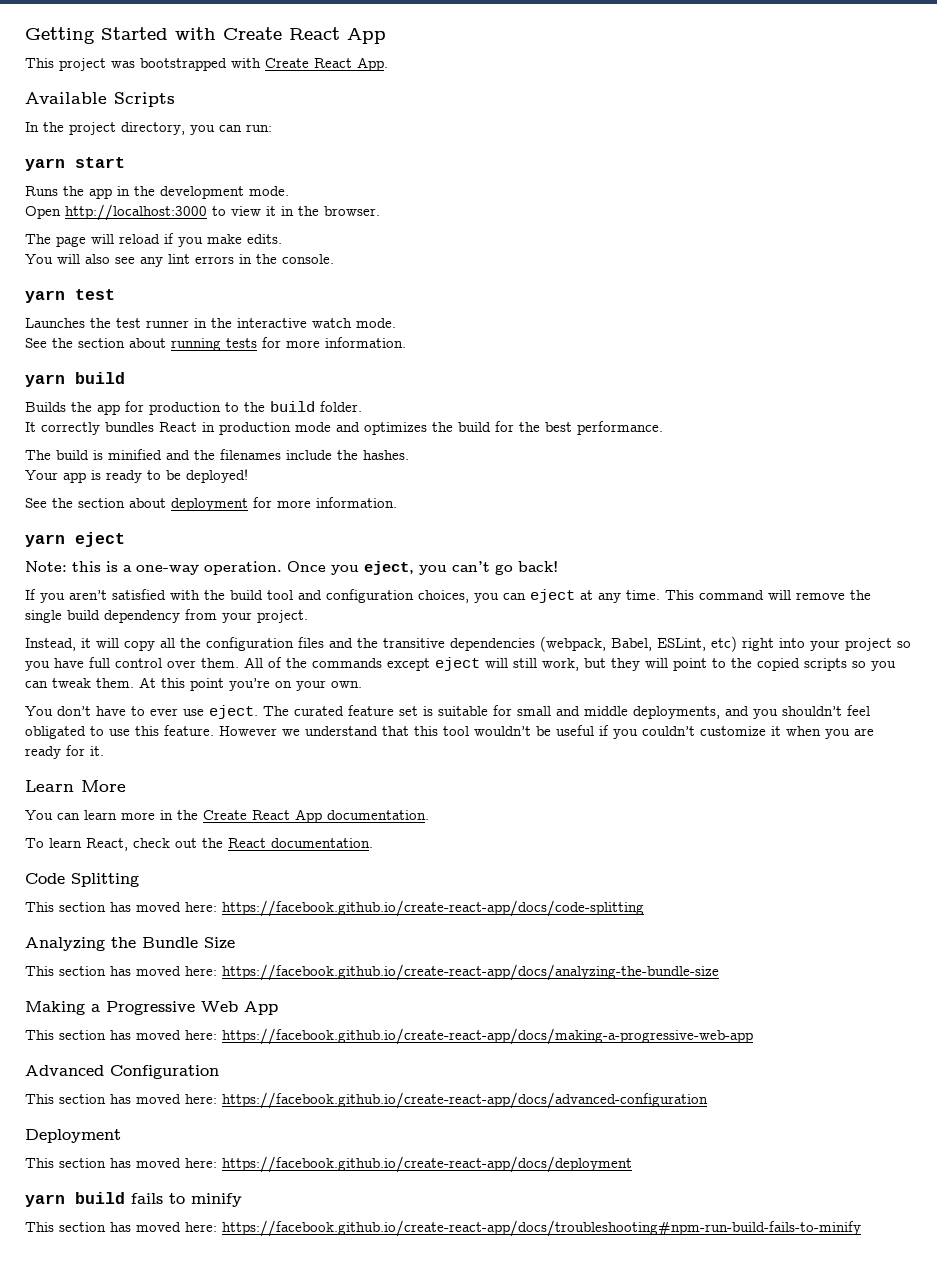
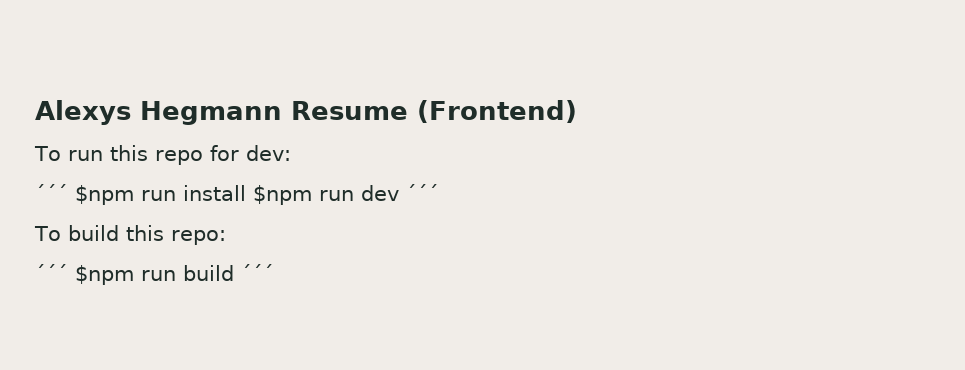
[25,27,386,44] [25,57,388,71] [25,92,175,107] [25,122,272,135] [25,157,125,171] [25,186,289,199] [25,204,380,221] [25,233,282,247] [25,254,334,267] [25,289,115,303] [25,318,396,328] [25,337,406,351] [25,372,125,387] [25,401,362,415] [25,421,663,435] [25,449,409,460] [25,469,248,483] [25,497,397,511] [25,532,125,547] [25,561,558,575] [25,589,871,603] [25,609,308,623] [25,636,911,652] [25,657,896,671] [25,677,362,691] [25,705,870,719] [25,725,874,739] [25,745,104,759] [25,780,126,792] [25,809,429,823] [25,838,373,851] [25,873,139,887] [25,900,644,917] [25,937,235,951] [25,964,719,981] [25,1001,278,1015] [25,1028,753,1045] [25,1065,219,1079] [25,1092,708,1109] [25,1129,121,1143] [25,1156,632,1173] [25,1192,242,1207] [25,1220,861,1237] Getting Started with Create React App // This project was bootstrapped with Create React App. // Available Scripts // In the project directory, you can run: // yarn start // Runs the app in the development mode. // Open http://localhost:3000 to view it in the browser. // The page will reload if you make edits. // You will also see any lint errors in the console. // yarn test // Launches the test runner in the interactive watch mode. // See the section about running tests for more information. // yarn build // Builds the app for production to the build folder. // It correctly bundles React in production mode and optimizes the build for the best performance. // The build is minified and the filenames include the hashes. // Your app is ready to be deployed! // See the section about deployment for more information. // yarn eject // Note: this is a one-way operation. Once you eject, you can’t go back! // If you aren’t satisfied with the build tool and configuration choices, you can eject at any time. This command will remove the single build dependency from your project. // Instead, it will copy all the configuration files and the transitive dependencies (webpack, Babel, ESLint, etc) right into your project so you have full control over them. All of the commands except eject will still work, but they will point to the copied scripts so you can tweak them. At this point you’re on your own. // You don’t have to ever use eject. The curated feature set is suitable for small and middle deployments, and you shouldn’t feel obligated to use this feature. However we understand that this tool wouldn’t be useful if you couldn’t customize it when you are ready for it. // Learn More // You can learn more in the Create React App documentation. // To learn React, check out the React documentation. // Code Splitting // This section has moved here: https://facebook.github.io/create-react-app/docs/code-splitting // Analyzing the Bundle Size // This section has moved here: https://facebook.github.io/create-react-app/docs/analyzing-the-bundle-size // Making a Progressive Web App // This section has moved here: https://facebook.github.io/create-react-app/docs/making-a-progressive-web-app // Advanced Configuration // This section has moved here: https://facebook.github.io/create-react-app/docs/advanced-configuration // Deployment // This section has moved here: https://facebook.github.io/create-react-app/docs/deployment // yarn build fails to minify // This section has moved here: https://facebook.github.io/create-react-app/docs/troubleshooting#npm-run-build-fails-to-minify -> [35,100,577,125] [34,145,291,165] [35,184,439,205] [34,225,226,245] [35,264,274,285] Alexys Hegmann Resume (Frontend) // To run this repo for dev: // ´´´ $npm run install $npm run dev ´´´ // To build this repo: // ´´´ $npm run build ´´´

